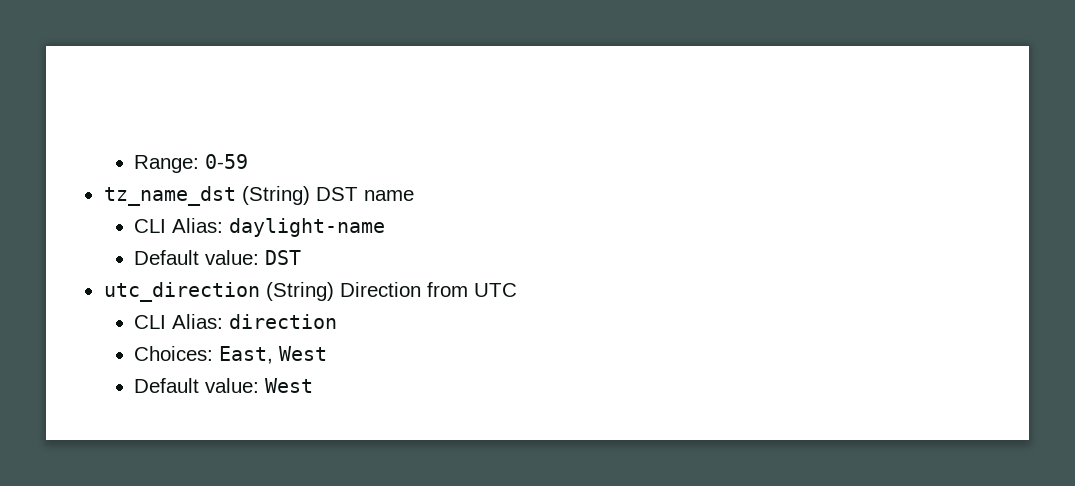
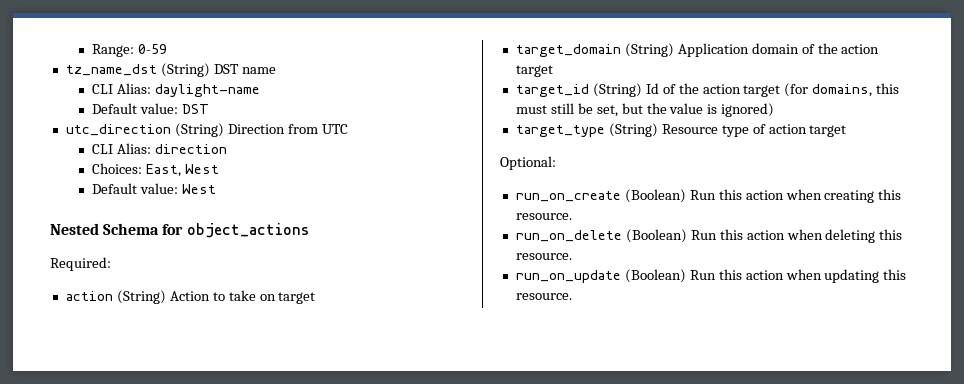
(314, 385) none -> [50,223,309,238] [50,257,111,271] [65,290,316,304] [515,43,880,57] [515,65,553,77] [515,83,900,97] [515,103,775,117] [515,123,847,137] [500,156,556,170] [515,189,902,203] [515,213,572,220] [515,229,903,243] [515,253,572,260] [515,269,907,283] [515,293,572,300] // Nested Schema for object_actions // Required: // action (String) Action to take on target // target_domain (String) Application domain of the action target // target_id (String) Id of the action target (for domains, this must still be set, but the value is ignored) // target_type (String) Resource type of action target // Optional: // run_on_create (Boolean) Run this action when creating this resource. // run_on_delete (Boolean) Run this action when deleting this resource. // run_on_update (Boolean) Run this action when updating this resource.

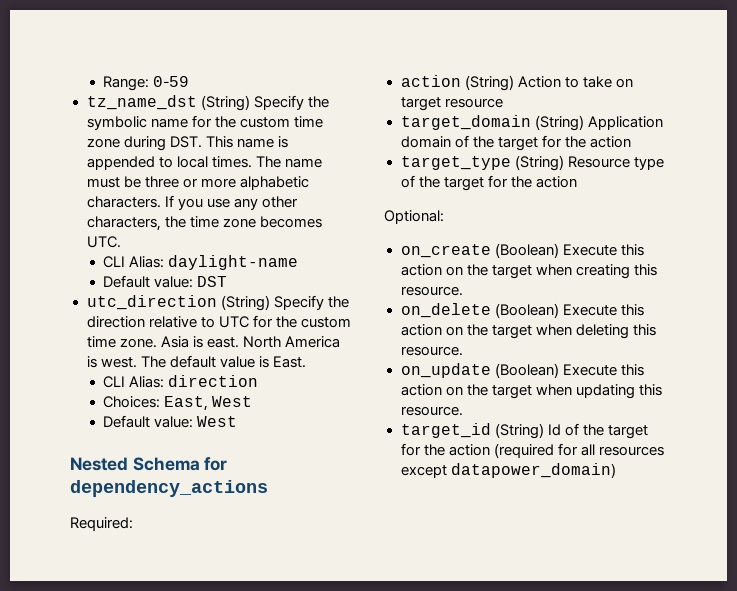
[213,64,276,74] DST name -> [253,95,329,110] [86,115,323,130] [86,136,288,151] [86,156,322,170] [86,176,309,190] [86,195,298,210] [86,216,322,231] [86,236,121,248] Specify the symbolic name for the custom time zone during DST. This name is appended to local times. The name must be three or more alphabetic characters. If you use any other characters, the time zone becomes UTC.
[227,124,348,134] Direction from UTC -> [273,295,349,310] [86,315,351,328] [86,336,340,348] [86,355,306,368] Specify the direction relative to UTC for the custom time zone. Asia is east. North America is west. The default value is East.
[186,223,309,238] object_actions -> [70,480,268,497] dependency_actions
(316, 298) none -> [444,98,503,108] resource
[841,44,880,54] [515,65,553,77] action target -> [497,135,631,151] [400,155,664,171] [400,175,577,191] [384,210,444,224] [400,243,644,258] [400,264,657,279] [400,286,463,296] [400,303,644,318] [400,324,656,339] [400,346,463,356] [400,363,644,378] [400,384,662,399] [400,406,463,416] target for the action // target_type (String) Resource type of the target for the action // Optional: // on_create (Boolean) Execute this action on the target when creating this resource. // on_delete (Boolean) Execute this action on the target when deleting this resource. // on_update (Boolean) Execute this action on the target when updating this resource.
[702,83,900,97] [515,103,775,117] [515,123,847,137] [500,156,556,170] [515,189,902,203] [515,213,572,220] [515,229,903,243] [515,253,572,260] [515,269,907,283] [515,293,572,300] action target (for domains, this must still be set, but the value is ignored) // target_type (String) Resource type of action target // Optional: // run_on_create (Boolean) Run this action when creating this resource. // run_on_delete (Boolean) Run this action when deleting this resource. // run_on_update (Boolean) Run this action when updating this resource. -> [607,425,648,439] [400,443,664,458] [400,463,616,478] target for the action (required for all resources except datapower_domain)

